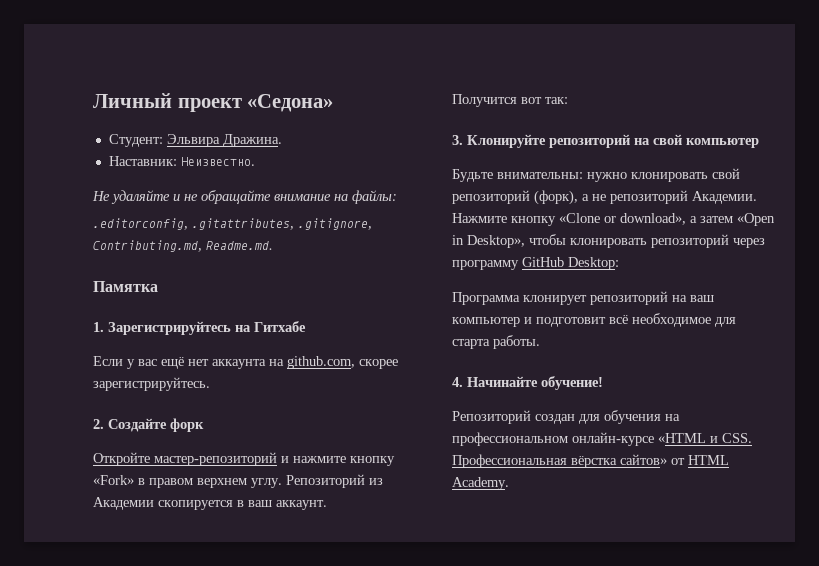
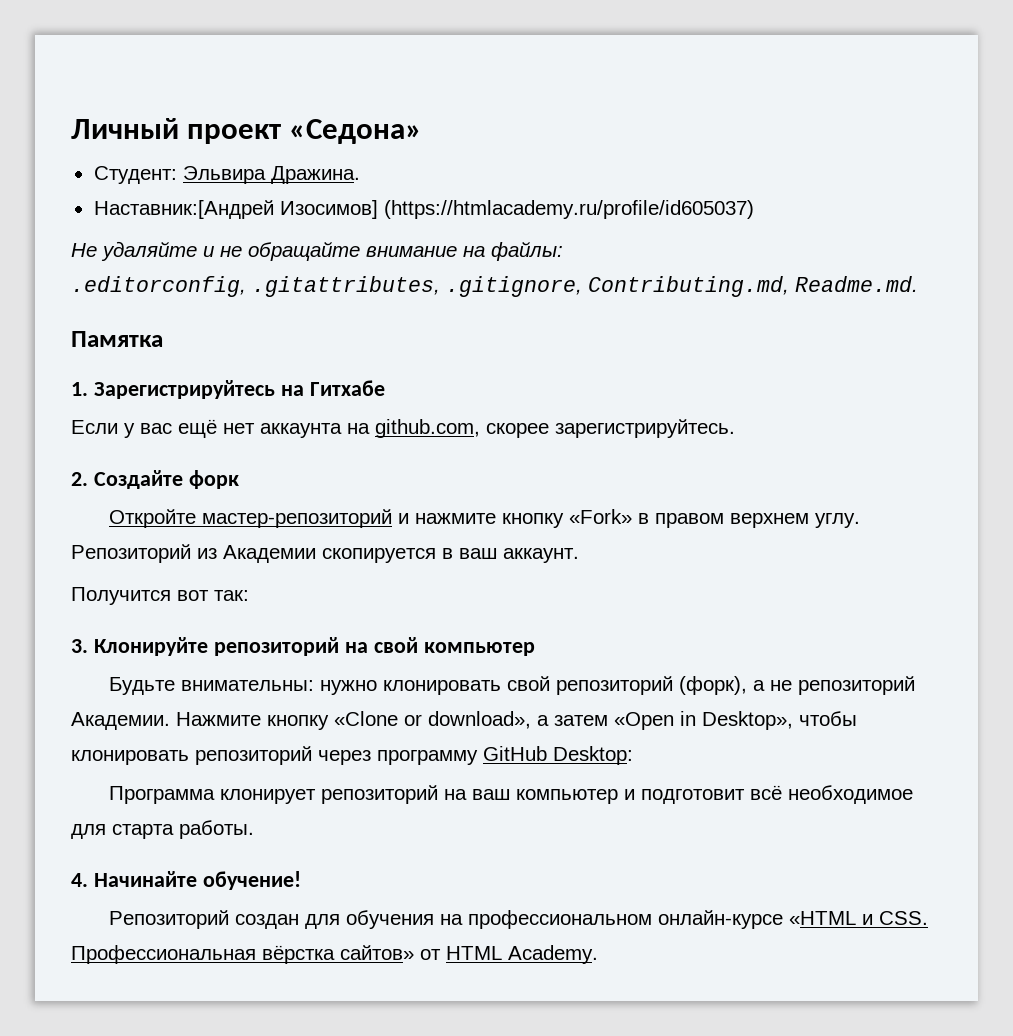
[108,156,255,166] Наставник: Неизвестно. -> [93,200,754,219] Наставник:[Андрей Изосимов] (https://htmlacademy.ru/profile/id605037)

